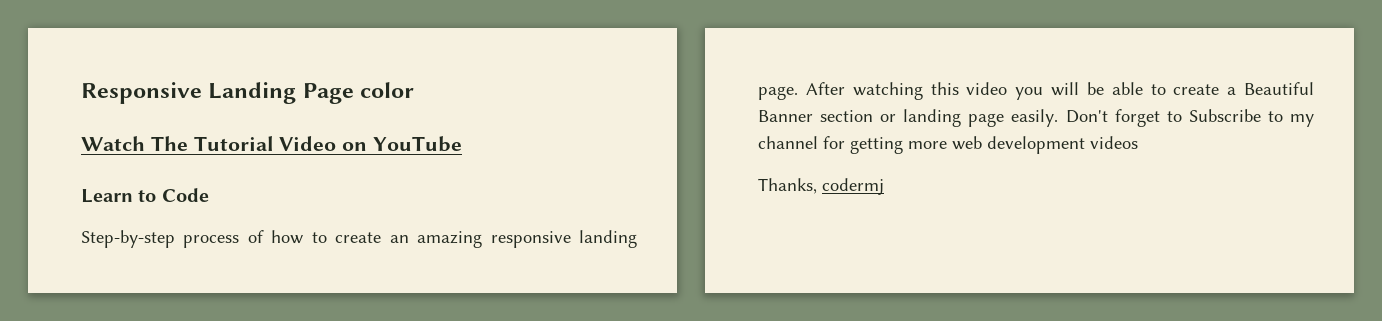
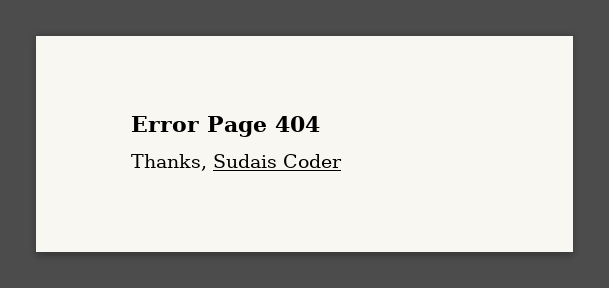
[81,82,415,104] [81,136,463,152] [81,188,209,203] [81,230,638,248] [758,82,1314,100] [758,109,1314,127] [758,136,1138,154] Responsive Landing Page color // Watch The Tutorial Video on YouTube // Learn to Code // Step-by-step process of how to create an amazing responsive landing page. After watching this video you will be able to create a Beautiful Banner section or landing page easily. Don't forget to Subscribe to my channel for getting more web development videos -> [131,116,320,137] Error Page 404
[822,178,884,195] codermj -> [213,154,342,168] Sudais Coder

